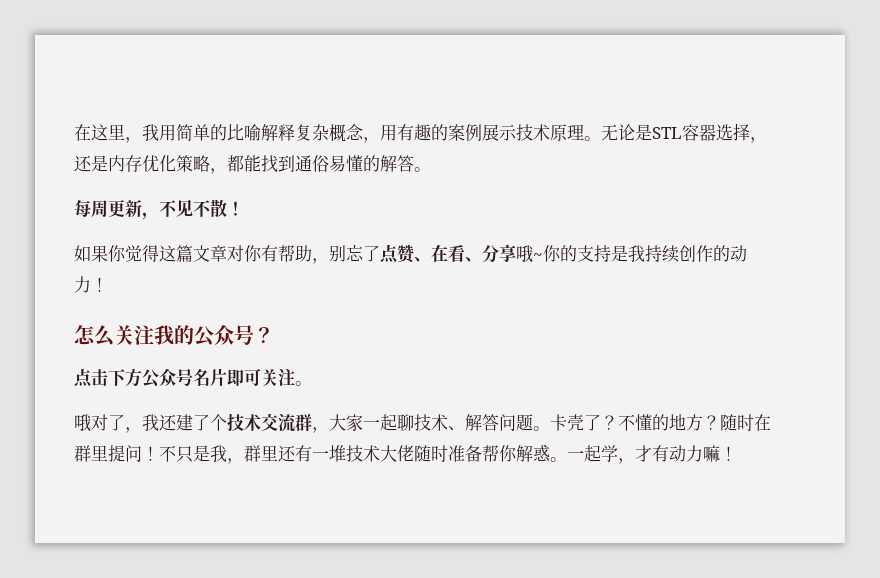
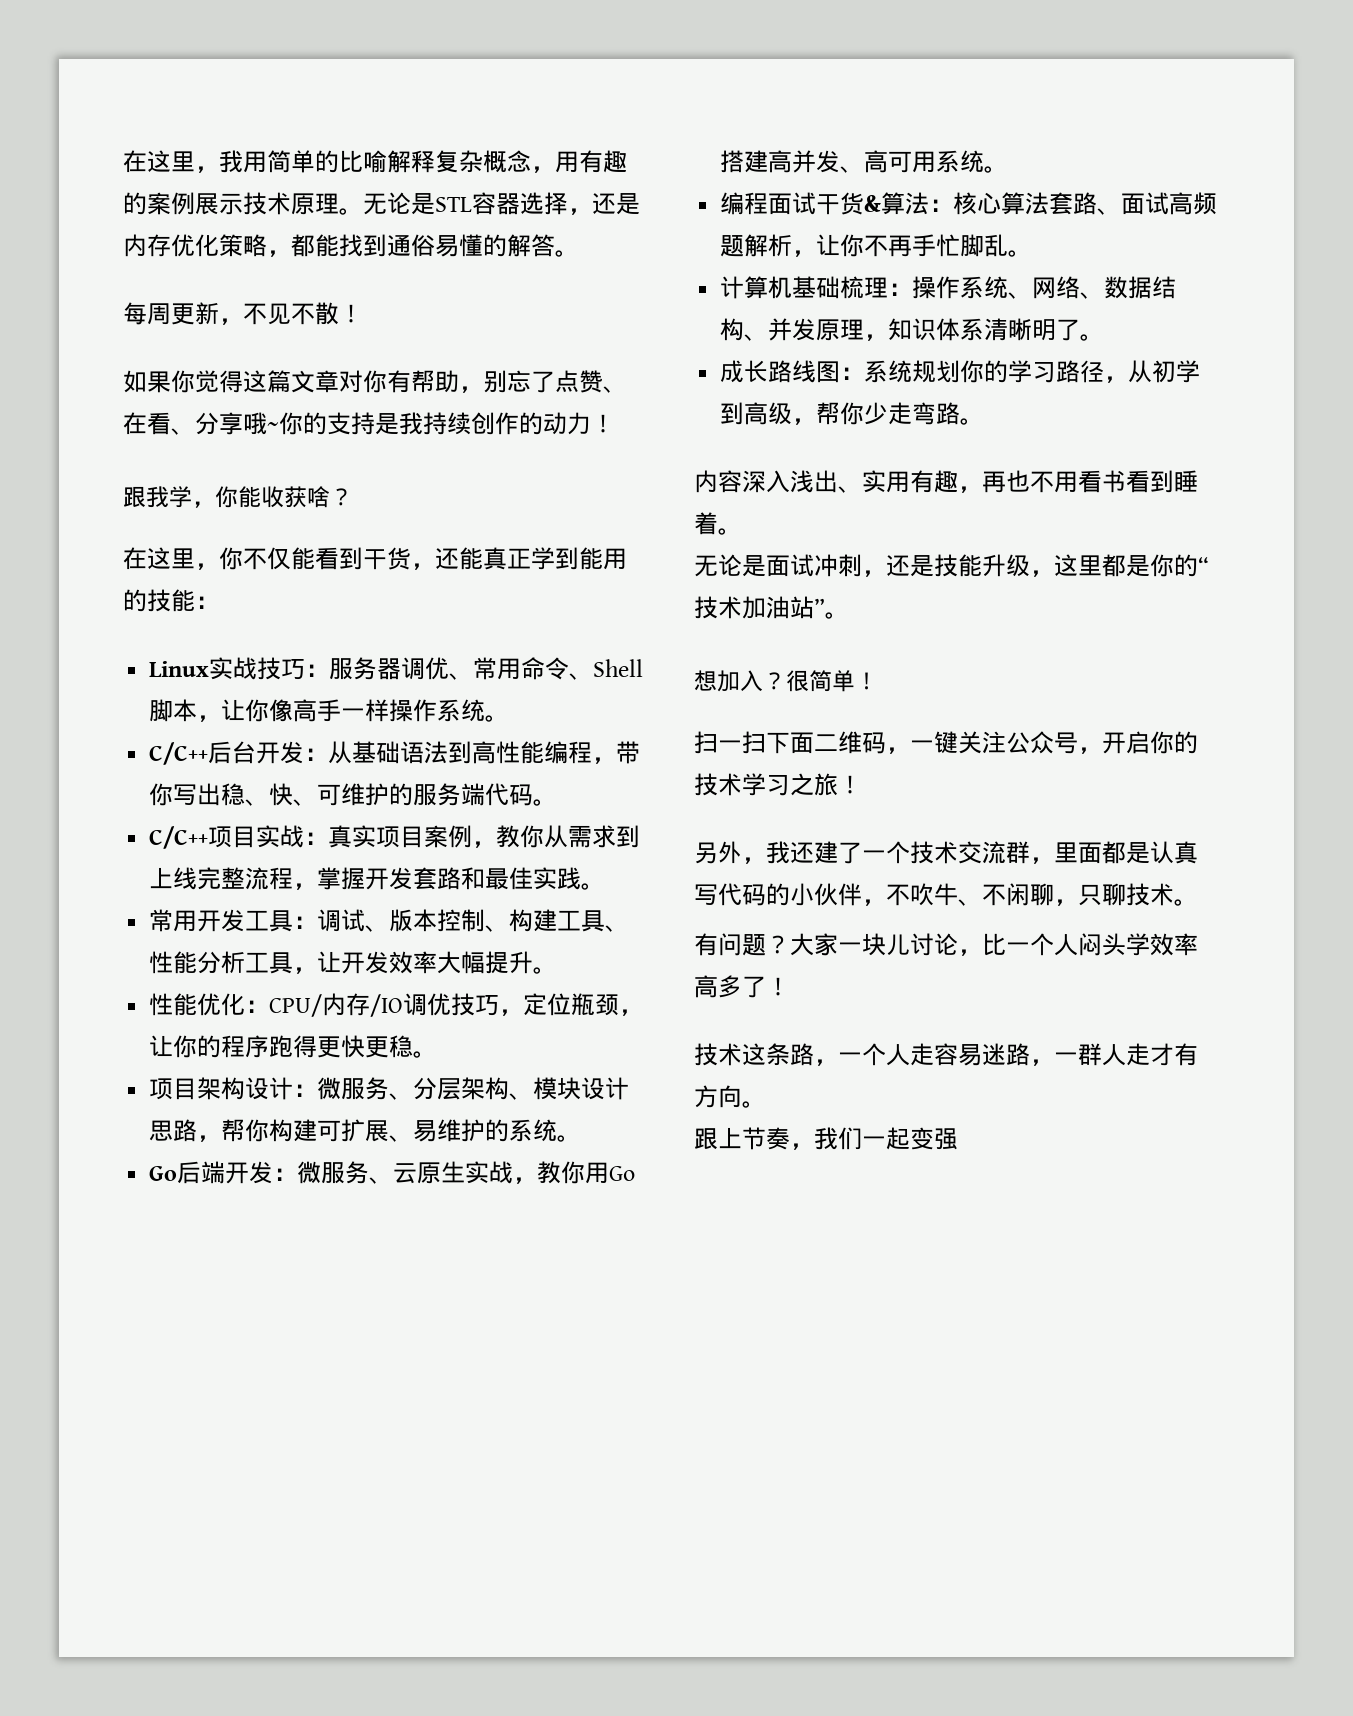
[74,325,274,347] [74,368,312,388] [74,414,125,432] 怎么关注我的公众号？ // 点击下方公众号名片即可关注。 // 哦对了 -> [123,486,353,508] [123,547,627,570] [123,589,219,612] [149,657,644,680] [149,699,510,722] [149,741,641,765] [149,783,558,806] [149,825,641,849] [149,867,606,890] [149,909,630,932] [149,951,558,974] [149,993,644,1017] [149,1035,438,1058] [149,1077,630,1100] [149,1119,582,1142] [149,1161,636,1184] [720,150,1009,173] [720,192,1218,215] [720,234,1033,257] [720,276,1177,299] [720,318,1105,341] [720,360,1201,383] [720,402,985,425] [694,470,1198,493] [694,512,742,535] [694,554,1209,577] [694,596,849,619] [694,670,878,692] [694,731,1198,754] [694,773,862,796] [694,841,742,864] 跟我学，你能收获啥？ // 在这里，你不仅能看到干货，还能真正学到能用的技能： // Linux实战技巧：服务器调优、常用命令、Shell脚本，让你像高手一样操作系统。 // C/C++后台开发：从基础语法到高性能编程，带你写出稳、快、可维护的服务端代码。 // C/C++项目实战：真实项目案例，教你从需求到上线完整流程，掌握开发套路和最佳实践。 // 常用开发工具：调试、版本控制、构建工具、性能分析工具，让开发效率大幅提升。 // 性能优化：CPU/内存/IO调优技巧，定位瓶颈，让你的程序跑得更快更稳。 // 项目架构设计：微服务、分层架构、模块设计思路，帮你构建可扩展、易维护的系统。 // Go后端开发：微服务、云原生实战，教你用Go搭建高并发、高可用系统。 // 编程面试干货&算法：核心算法套路、面试高频题解析，让你不再手忙脚乱。 // 计算机基础梳理：操作系统、网络、数据结构、并发原理，知识体系清晰明了。 // 成长路线图：系统规划你的学习路径，从初学到高级，帮你少走弯路。 // 内容深入浅出、实用有趣，再也不用看书看到睡着。 // 无论是面试冲刺，还是技能升级，这里都是你的“技术加油站”。 // 想加入？很简单！ // 扫一扫下面二维码，一键关注公众号，开启你的技术学习之旅！ // 另外
(210, 422) none -> [862,850,886,861] 一
[329,414,771,432] [74,445,737,464] 大家一起聊技术、解答问题。卡壳了？不懂的地方？随时在群里提问！不只是我，群里还有一堆技术大佬随时准备帮你解惑。一起学，才有动力嘛！ -> [1054,841,1198,864] [694,883,1198,906] [694,933,1198,956] [694,975,790,998] [694,1043,1198,1066] [694,1085,766,1108] [694,1127,958,1150] 里面都是认真写代码的小伙伴，不吹牛、不闲聊，只聊技术。 // 有问题？大家一块儿讨论，比一个人闷头学效率高多了！ // 技术这条路，一个人走容易迷路，一群人走才有方向。 // 跟上节奏，我们一起变强

